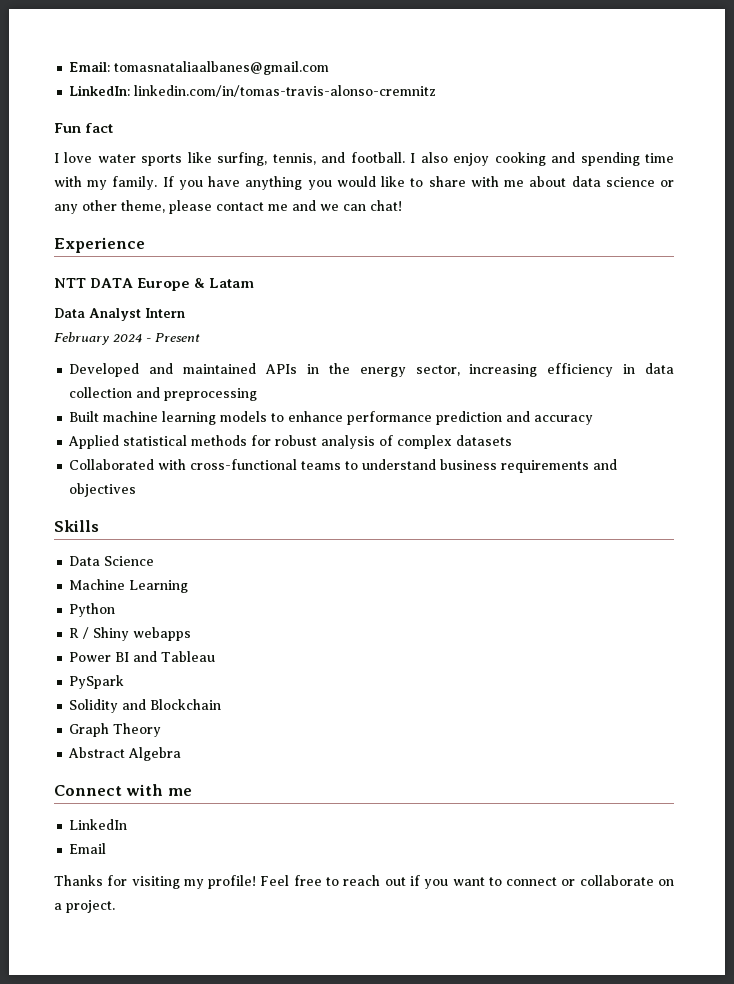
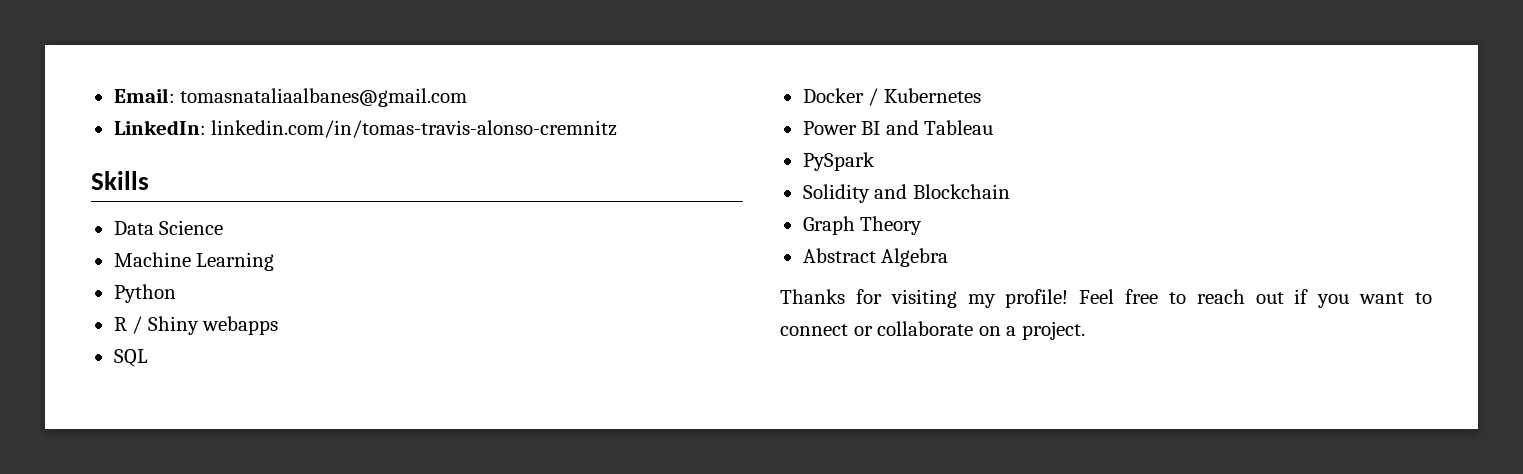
[54,123,114,133] [54,152,674,166] [54,176,675,190] [54,200,402,214] [54,237,145,253] [54,278,255,291] [54,308,185,321] [54,332,200,345] [69,363,674,377] [69,387,258,401] [69,411,594,425] [68,435,513,449] [69,459,618,473] [69,483,137,497] // Fun fact // I love water sports like surfing, tennis, and football. I also enjoy cooking and spending time with my family. If you have anything you would like to share with me about data science or any other theme, please contact me and we can chat! // Experience // NTT DATA Europe & Latam // Data Analyst Intern // February 2024 - Present // Developed and maintained APIs in the energy sector, increasing efficiency in data collection and preprocessing // Built machine learning models to enhance performance prediction and accuracy // Applied statistical methods for robust analysis of complex datasets // Collaborated with cross-functional teams to understand business requirements and objectives -> (618, 129) none
(192, 634) none -> [113,349,148,367] [802,88,981,106] // SQL // Docker / Kubernetes
[54,784,192,796] [69,819,128,830] [69,843,107,854] // Connect with me // LinkedIn // Email -> (949, 257) none

